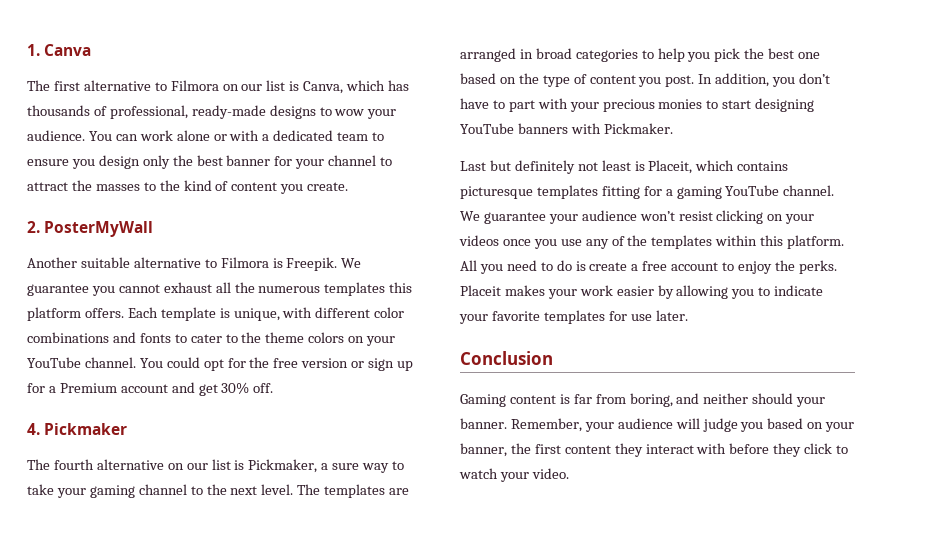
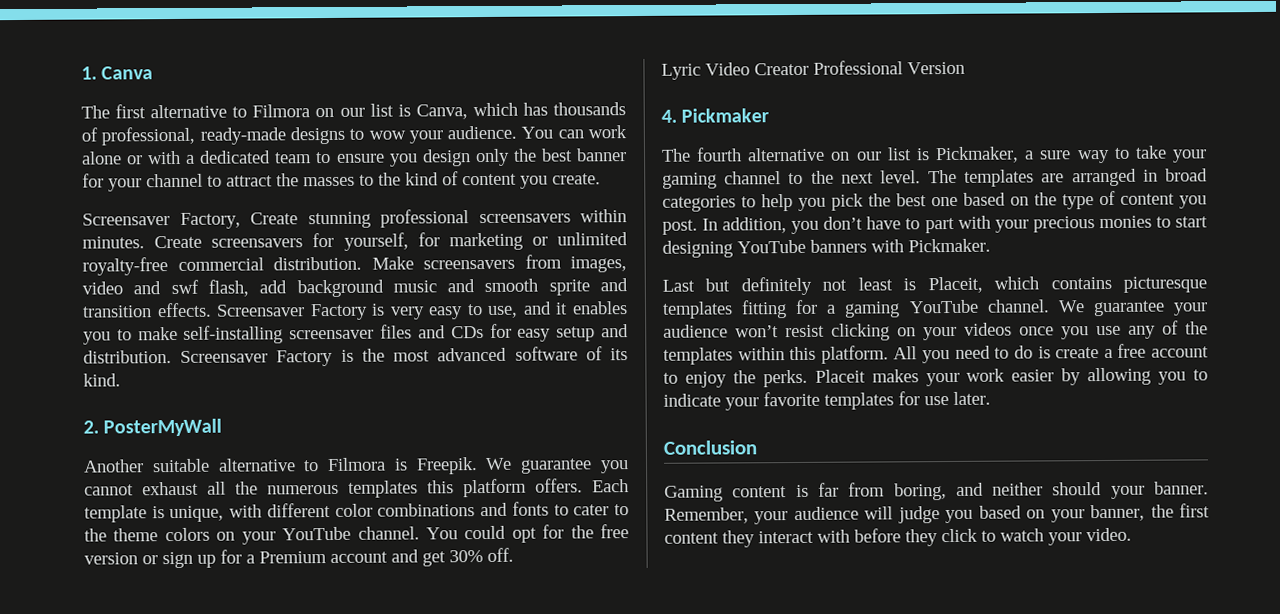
(349, 186) none -> [82,209,627,229] [82,232,628,251] [82,254,627,276] [82,278,628,298] [82,301,629,321] [83,323,629,345] [83,346,628,367] [83,373,121,387] // Screensaver Factory, Create stunning professional screensavers within minutes. Create screensavers for yourself, for marketing or unlimited royalty-free commercial distribution. Make screensavers from images, video and swf flash, add background music and smooth sprite and transition effects. Screensaver Factory is very easy to use, and it enables you to make self-installing screensaver files and CDs for easy setup and distribution. Screensaver Factory is the most advanced software of its kind.
(274, 388) none -> [661,60,965,80] // Lyric Video Creator Professional Version

